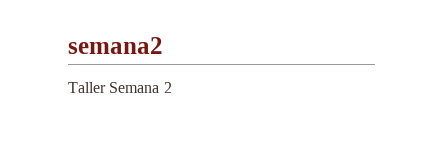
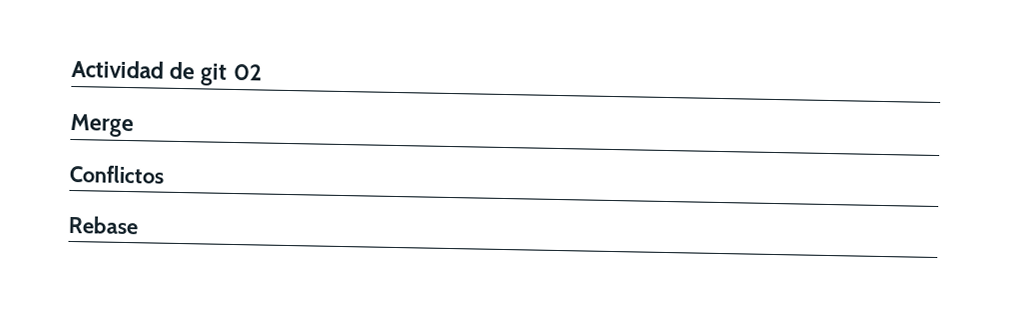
[68,37,163,54] [68,82,172,93] semana2 // Taller Semana 2 -> [71,59,262,86] [70,113,134,138] [69,164,164,184] [68,215,138,235] Actividad de git 02 // Merge // Conflictos // Rebase

